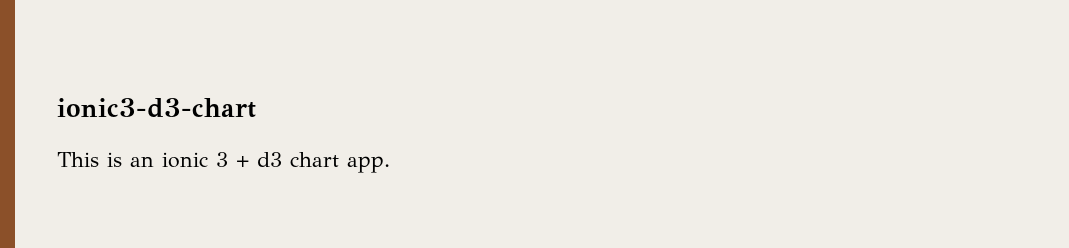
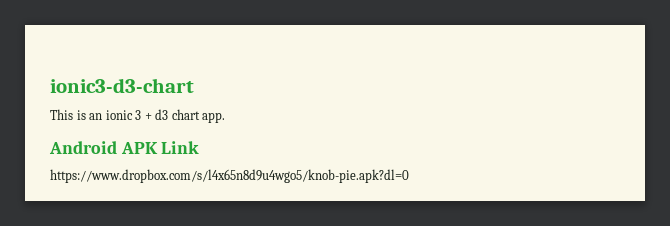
(390, 164) none -> [49,141,200,154] [50,169,409,183] // Android APK Link // https://www.dropbox.com/s/l4x65n8d9u4wgo5/knob-pie.apk?dl=0

